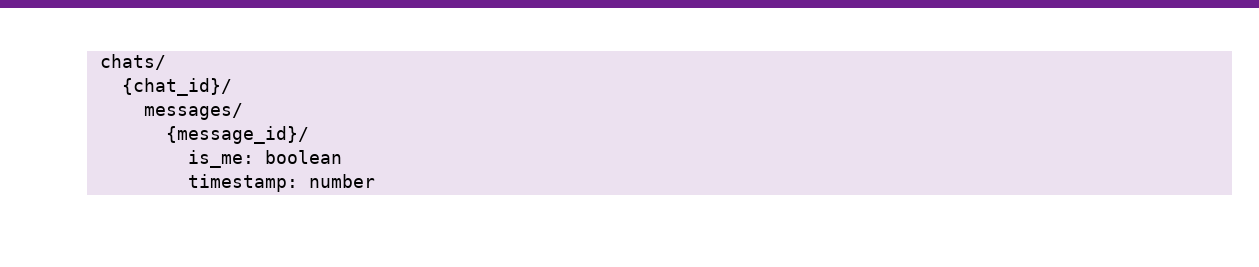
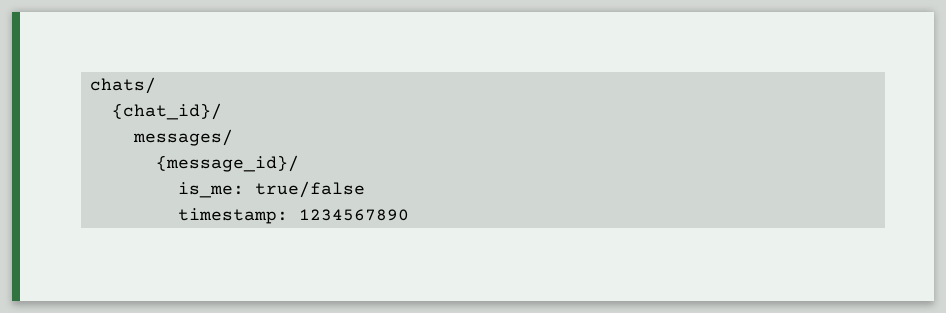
[265,150,343,164] boolean -> [255,181,366,198] true/false
[309,174,376,188] number -> [299,209,410,221] 1234567890

